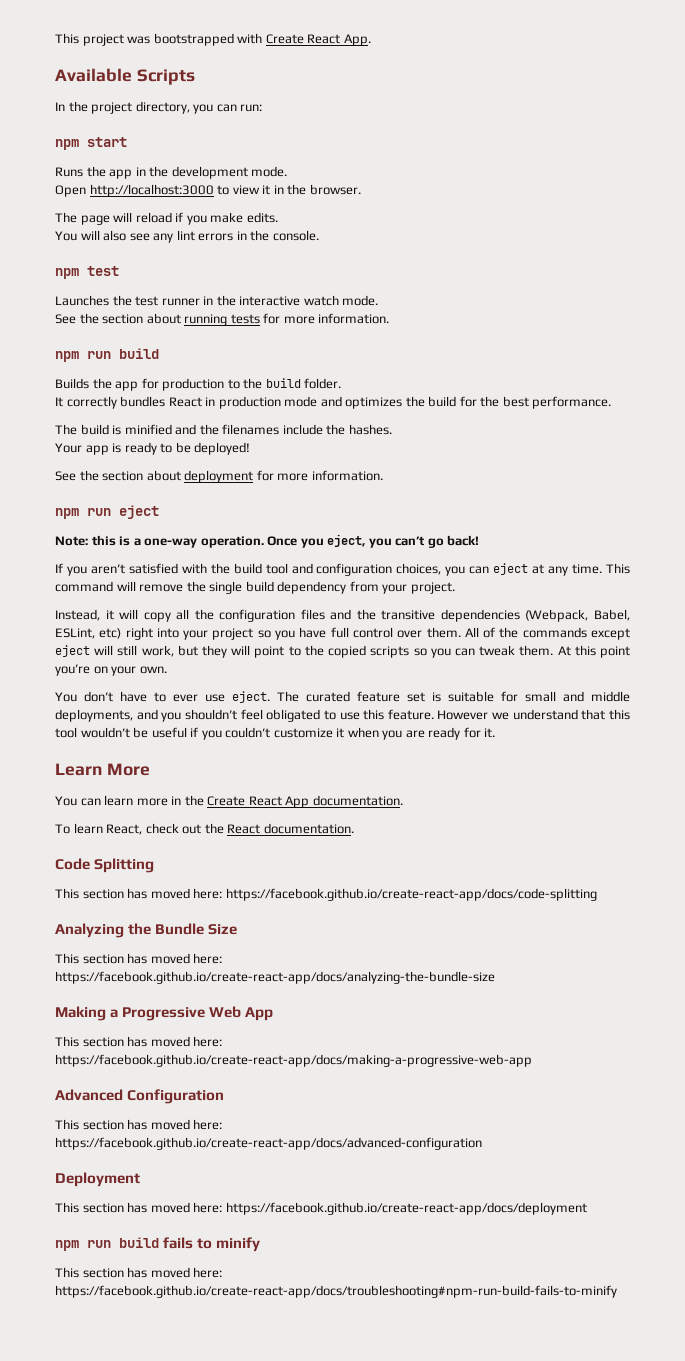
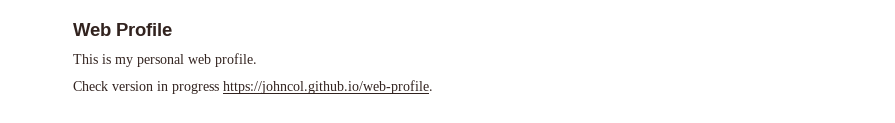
[55,33,371,46] [55,68,195,85] [55,101,263,114] [55,137,127,150] [55,166,288,179] [55,184,361,197] [55,212,278,225] [55,230,319,243] [55,266,119,279] [55,295,379,306] [55,313,390,326] [55,348,159,362] [55,378,342,391] [55,396,612,409] [55,424,392,435] [55,442,251,455] [55,470,383,483] [55,505,159,519] [55,534,480,548] [55,563,630,576] [55,581,455,594] [55,609,631,622] [55,627,631,640] [55,645,630,658] [55,664,167,676] [55,691,630,703] [55,709,630,722] [55,727,496,740] [55,763,150,776] [55,795,403,808] [55,823,354,835] [55,858,155,873] [55,888,597,901] [55,923,238,938] [55,953,223,964] [55,971,495,984] [55,1006,274,1021] [55,1036,223,1047] [55,1054,532,1067] [55,1089,225,1104] [55,1119,223,1130] [55,1137,482,1150] [55,1172,140,1187] [55,1202,587,1215] [55,1237,261,1252] [55,1267,223,1278] [55,1285,617,1298] This project was bootstrapped with Create React App. // Available Scripts // In the project directory, you can run: // npm start // Runs the app in the development mode. // Open http://localhost:3000 to view it in the browser. // The page will reload if you make edits. // You will also see any lint errors in the console. // npm test // Launches the test runner in the interactive watch mode. // See the section about running tests for more information. // npm run build // Builds the app for production to the build folder. // It correctly bundles React in production mode and optimizes the build for the best performance. // The build is minified and the filenames include the hashes. // Your app is ready to be deployed! // See the section about deployment for more information. // npm run eject // Note: this is a one-way operation. Once you eject, you can’t go back! // If you aren’t satisfied with the build tool and configuration choices, you can eject at any time. This command will remove the single build dependency from your project. // Instead, it will copy all the configuration files and the transitive dependencies (Webpack, Babel, ESLint, etc) right into your project so you have full control over them. All of the commands except eject will still work, but they will point to the copied scripts so you can tweak them. At this point you’re on your own. // You don’t have to ever use eject. The curated feature set is suitable for small and middle deployments, and you shouldn’t feel obligated to use this feature. However we understand that this tool wouldn’t be useful if you couldn’t customize it when you are ready for it. // Learn More // You can learn more in the Create React App documentation. // To learn React, check out the React documentation. // Code Splitting // This section has moved here: https://facebook.github.io/create-react-app/docs/code-splitting // Analyzing the Bundle Size // This section has moved here: https://facebook.github.io/create-react-app/docs/analyzing-the-bundle-size // Making a Progressive Web App // This section has moved here: https://facebook.github.io/create-react-app/docs/making-a-progressive-web-app // Advanced Configuration // This section has moved here: https://facebook.github.io/create-react-app/docs/advanced-configuration // Deployment // This section has moved here: https://facebook.github.io/create-react-app/docs/deployment // npm run build fails to minify // This section has moved here: https://facebook.github.io/create-react-app/docs/troubleshooting#npm-run-build-fails-to-minify -> [73,23,172,36] [73,53,257,67] [73,80,433,94] Web Profile // This is my personal web profile. // Check version in progress https://johncol.github.io/web-profile.

